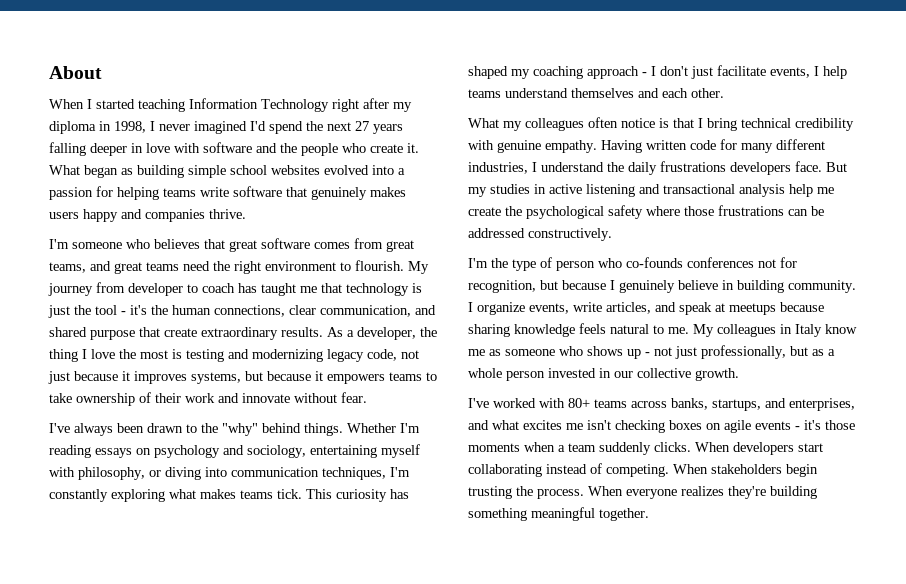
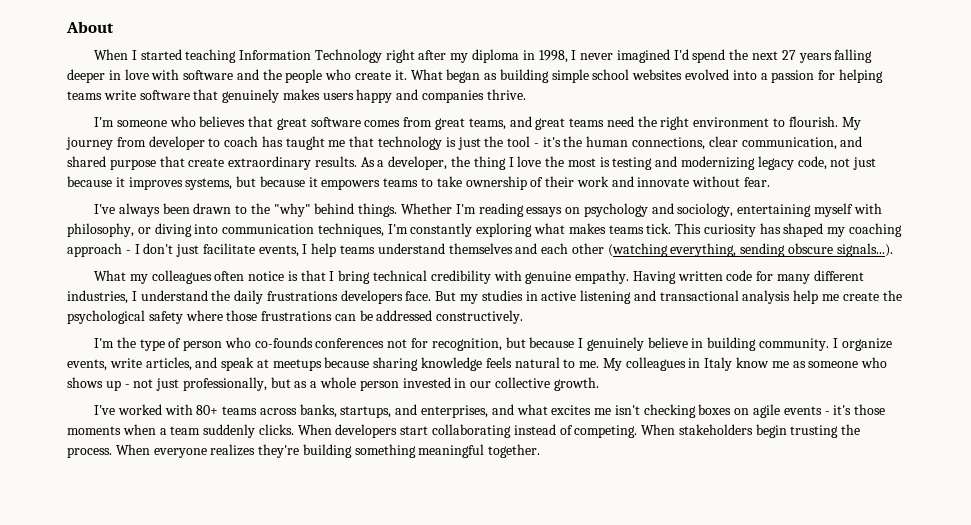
[691,88,724,98] other. -> [571,243,893,257] other (watching everything, sending obscure signals...).

